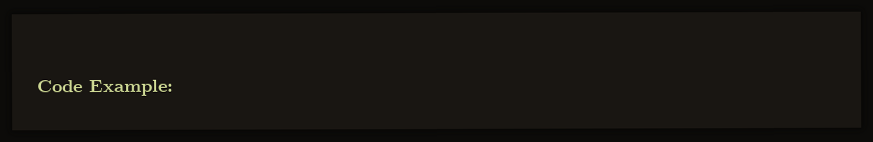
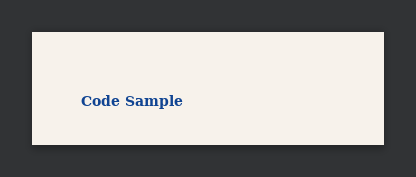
[89,79,174,97] Example: -> [125,95,183,109] Sample

